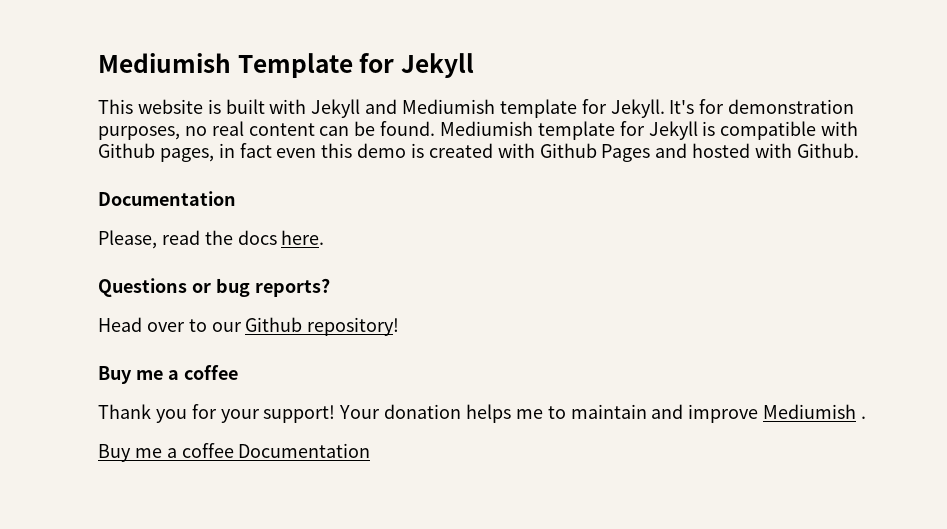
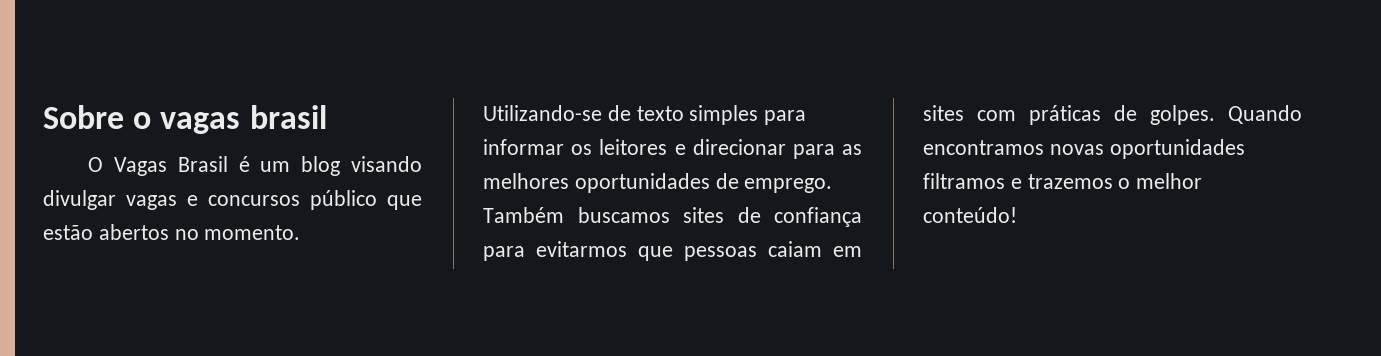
[98,53,474,78] [98,99,855,118] [98,121,859,140] [98,143,859,162] [98,191,236,206] [98,230,325,249] [98,278,330,297] [98,317,400,336] [98,365,238,384] [98,404,867,423] [98,443,371,462] Mediumish Template for Jekyll // This website is built with Jekyll and Mediumish template for Jekyll. It's for demonstration purposes, no real content can be found. Mediumish template for Jekyll is compatible with Github pages, in fact even this demo is created with Github Pages and hosted with Github. // Documentation // Please, read the docs here. // Questions or bug reports? // Head over to our Github repository! // Buy me a coffee // Thank you for your support! Your donation helps me to maintain and improve Mediumish . // Buy me a coffee Documentation -> [43,105,327,134] [88,156,422,176] [43,190,422,210] [43,224,301,240] [483,105,807,125] [483,139,862,159] [483,173,833,193] [483,207,862,227] [483,241,862,261] [923,105,1302,125] [923,139,1245,159] [923,173,1203,189] [923,207,1017,223] Sobre o vagas brasil // O Vagas Brasil é um blog visando divulgar vagas e concursos público que estão abertos no momento. Utilizando-se de texto simples para informar os leitores e direcionar para as melhores oportunidades de emprego. Também buscamos sites de confiança para evitarmos que pessoas caiam em sites com práticas de golpes. Quando encontramos novas oportunidades filtramos e trazemos o melhor conteúdo!

